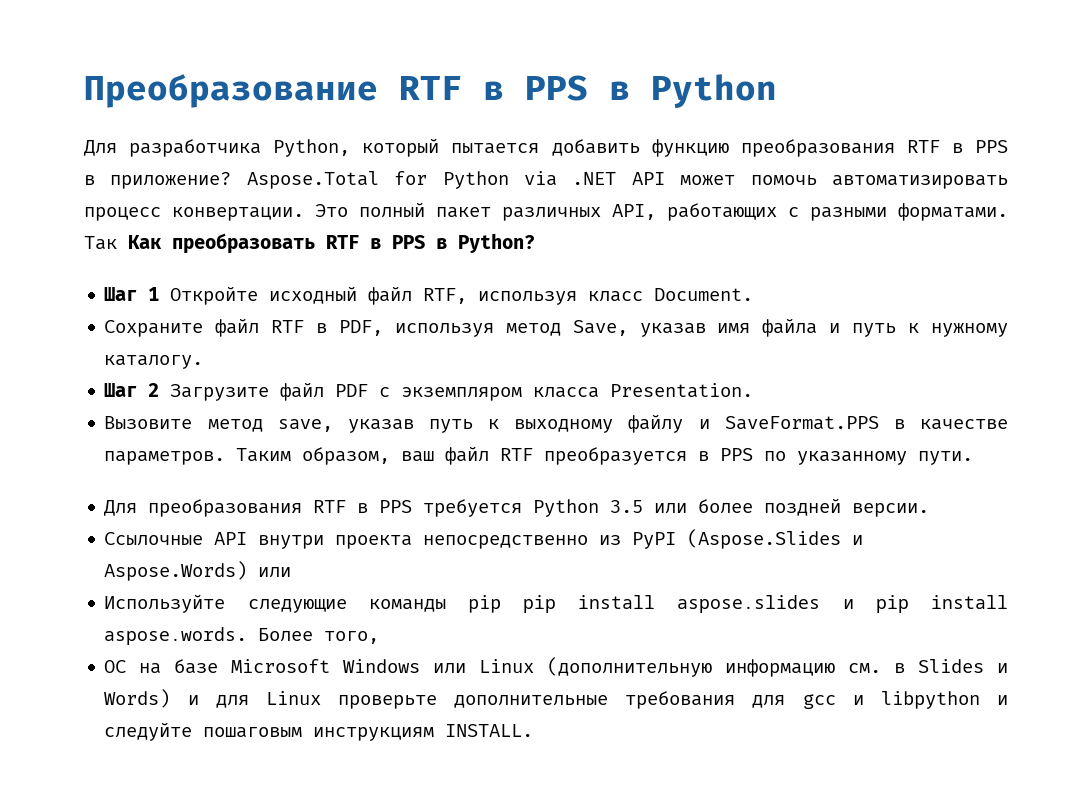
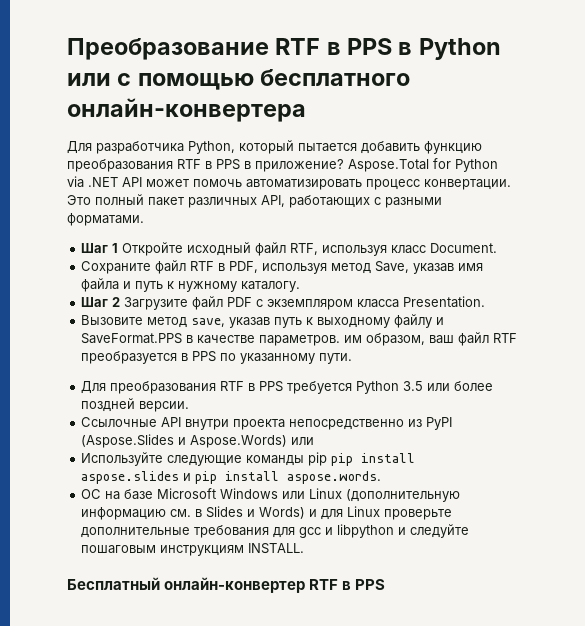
(777, 91) none -> [67,69,411,90] [67,98,306,122] или с помощью бесплатного онлайн-конвертера
[84,233,535,254] Так Как преобразовать RTF в PPS в Python? -> (144, 219) none
[236,448,292,462] Таким -> [344,335,363,343] им
[258,628,380,644] Более того, -> (382, 477) none
(534, 730) none -> [67,577,386,593] // Бесплатный онлайн-конвертер RTF в PPS

